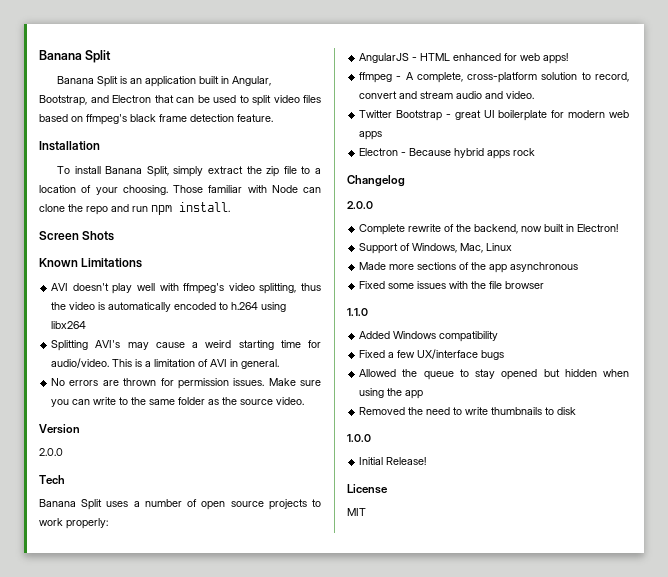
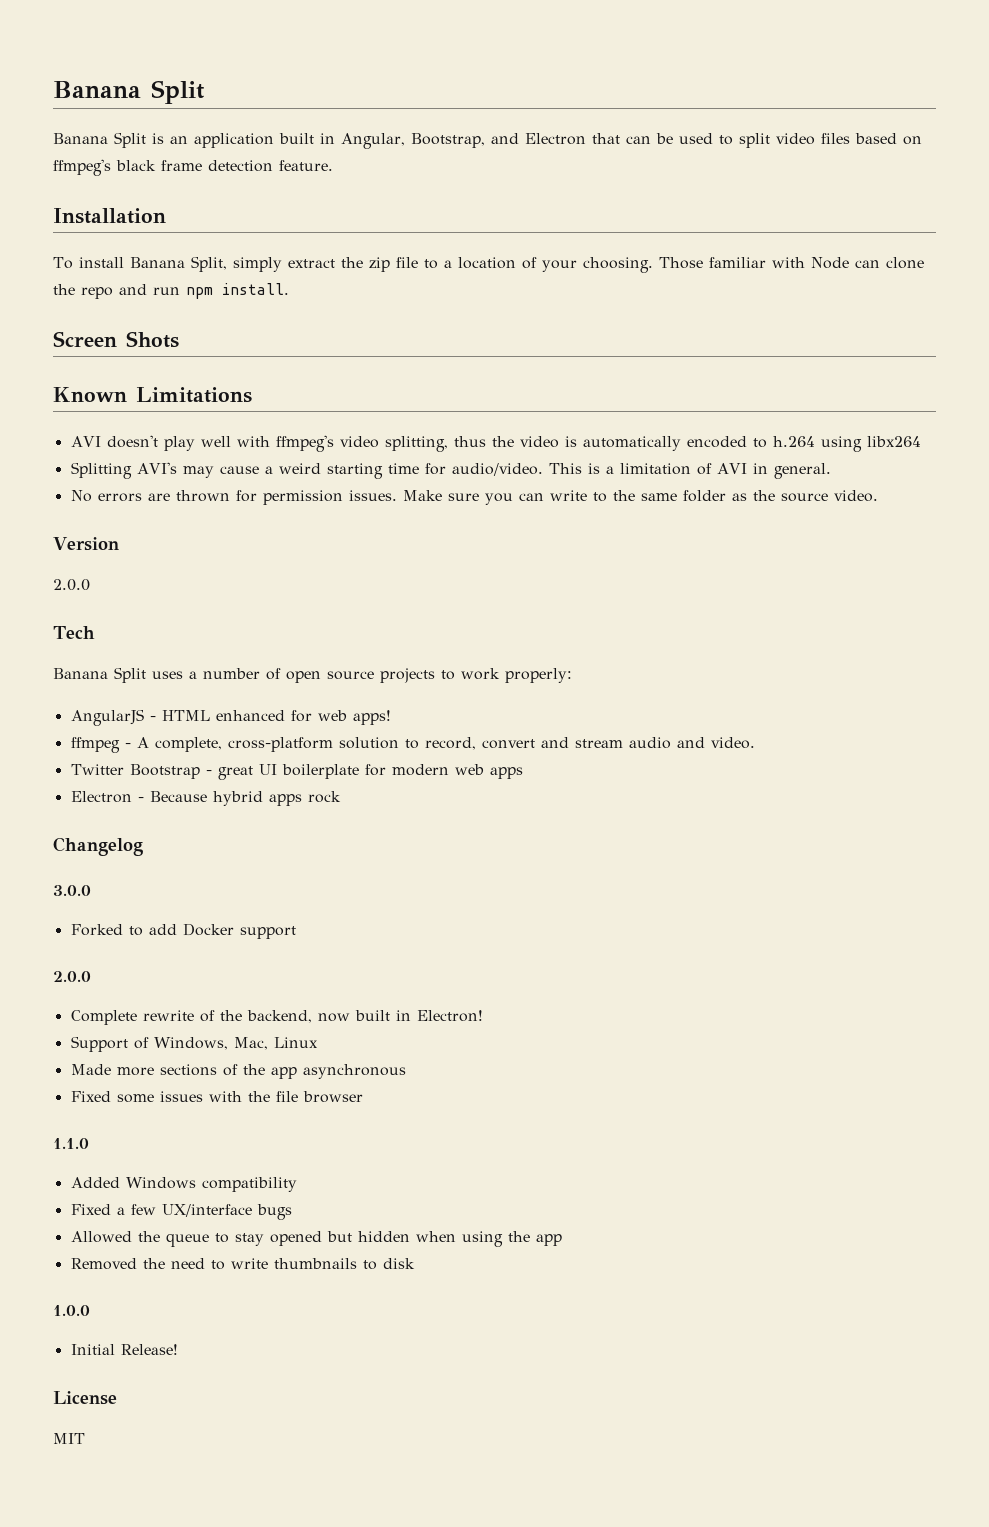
(405, 181) none -> [53,885,91,896] [70,923,296,939] // 3.0.0 // Forked to add Docker support

